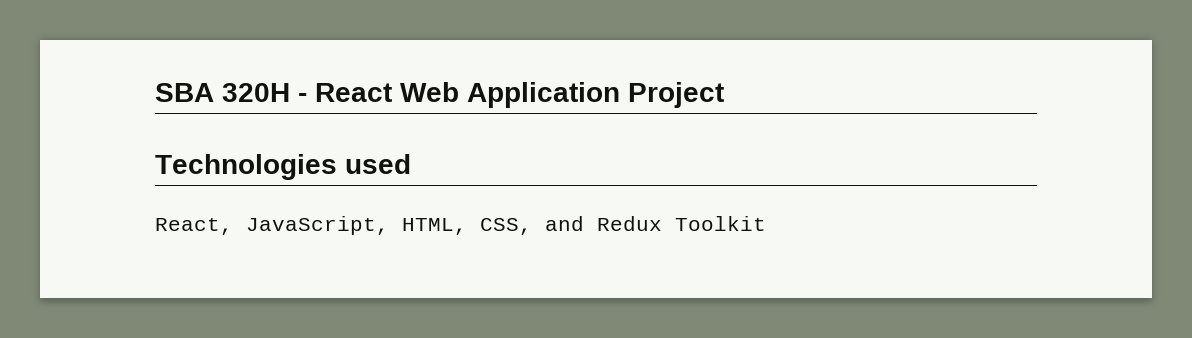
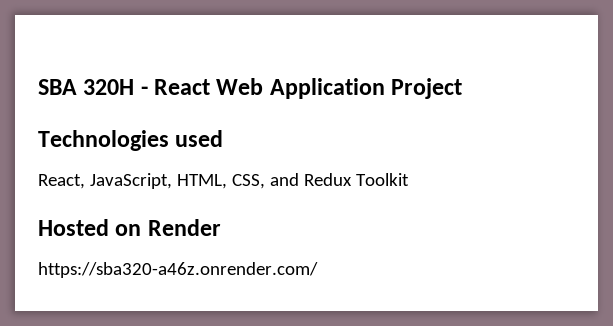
(766, 223) none -> [38,219,221,236] [38,262,318,278] // Hosted on Render // https://sba320-a46z.onrender.com/

